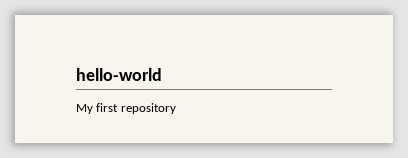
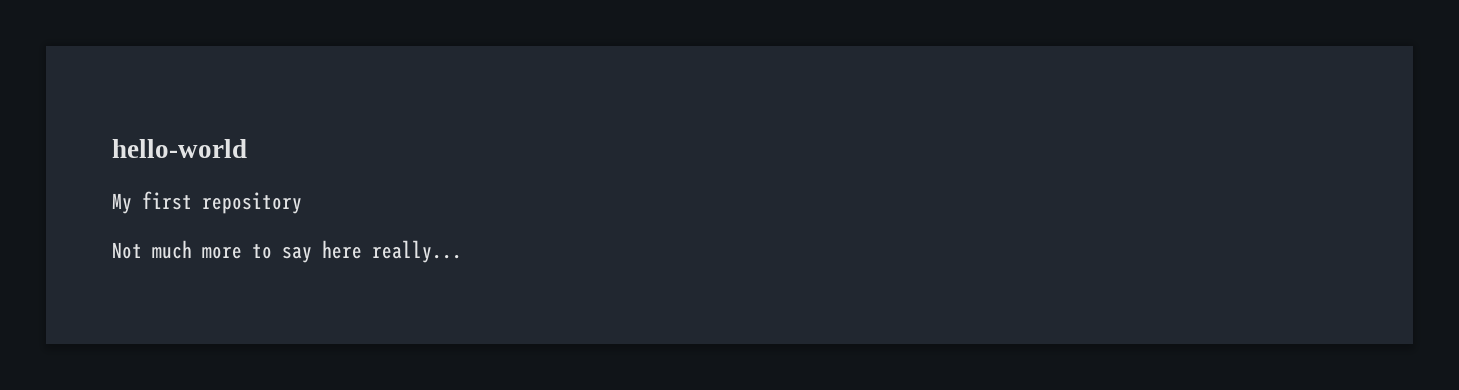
(176, 108) none -> [112,240,462,263] // Not much more to say here really...

